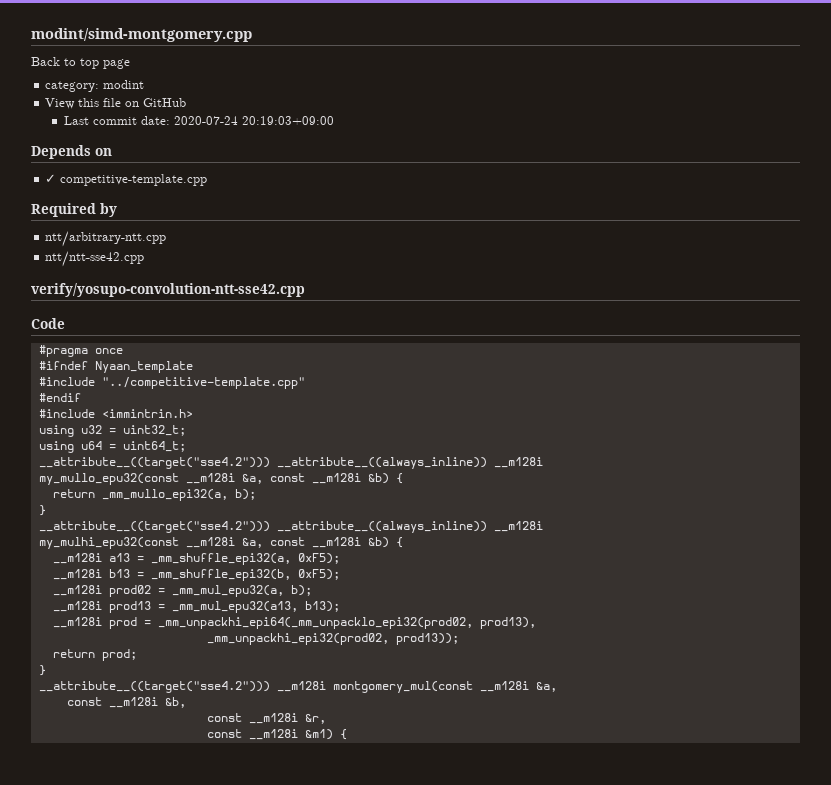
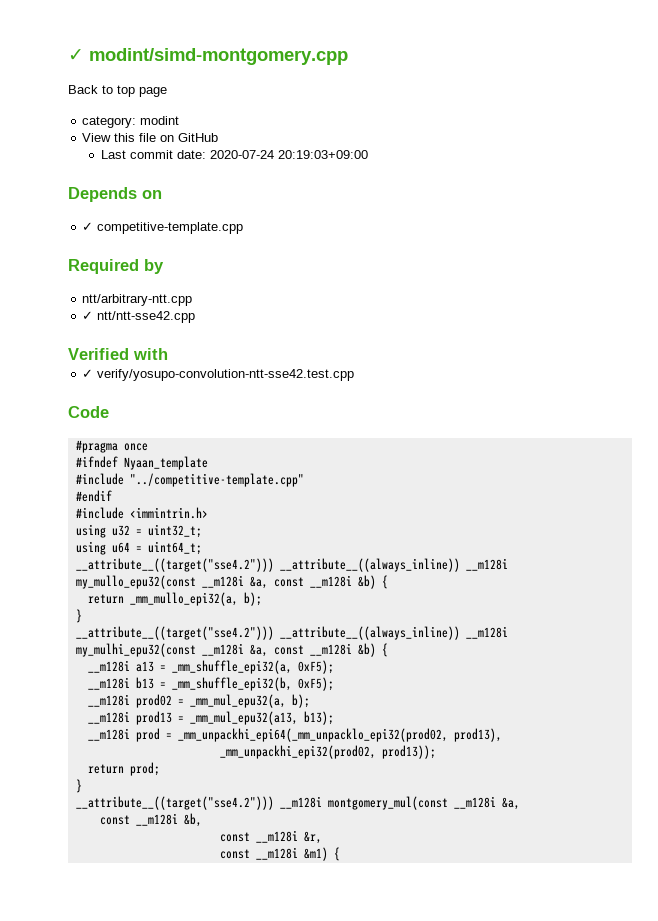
(31, 35) none -> [68,49,84,61] ✓
(167, 239) none -> [82,311,94,320] ✓
[31,283,305,297] verify/yosupo-convolution-ntt-sse42.cpp -> [68,348,168,360] [82,369,355,381] Verified with // ✓ verify/yosupo-convolution-ntt-sse42.test.cpp

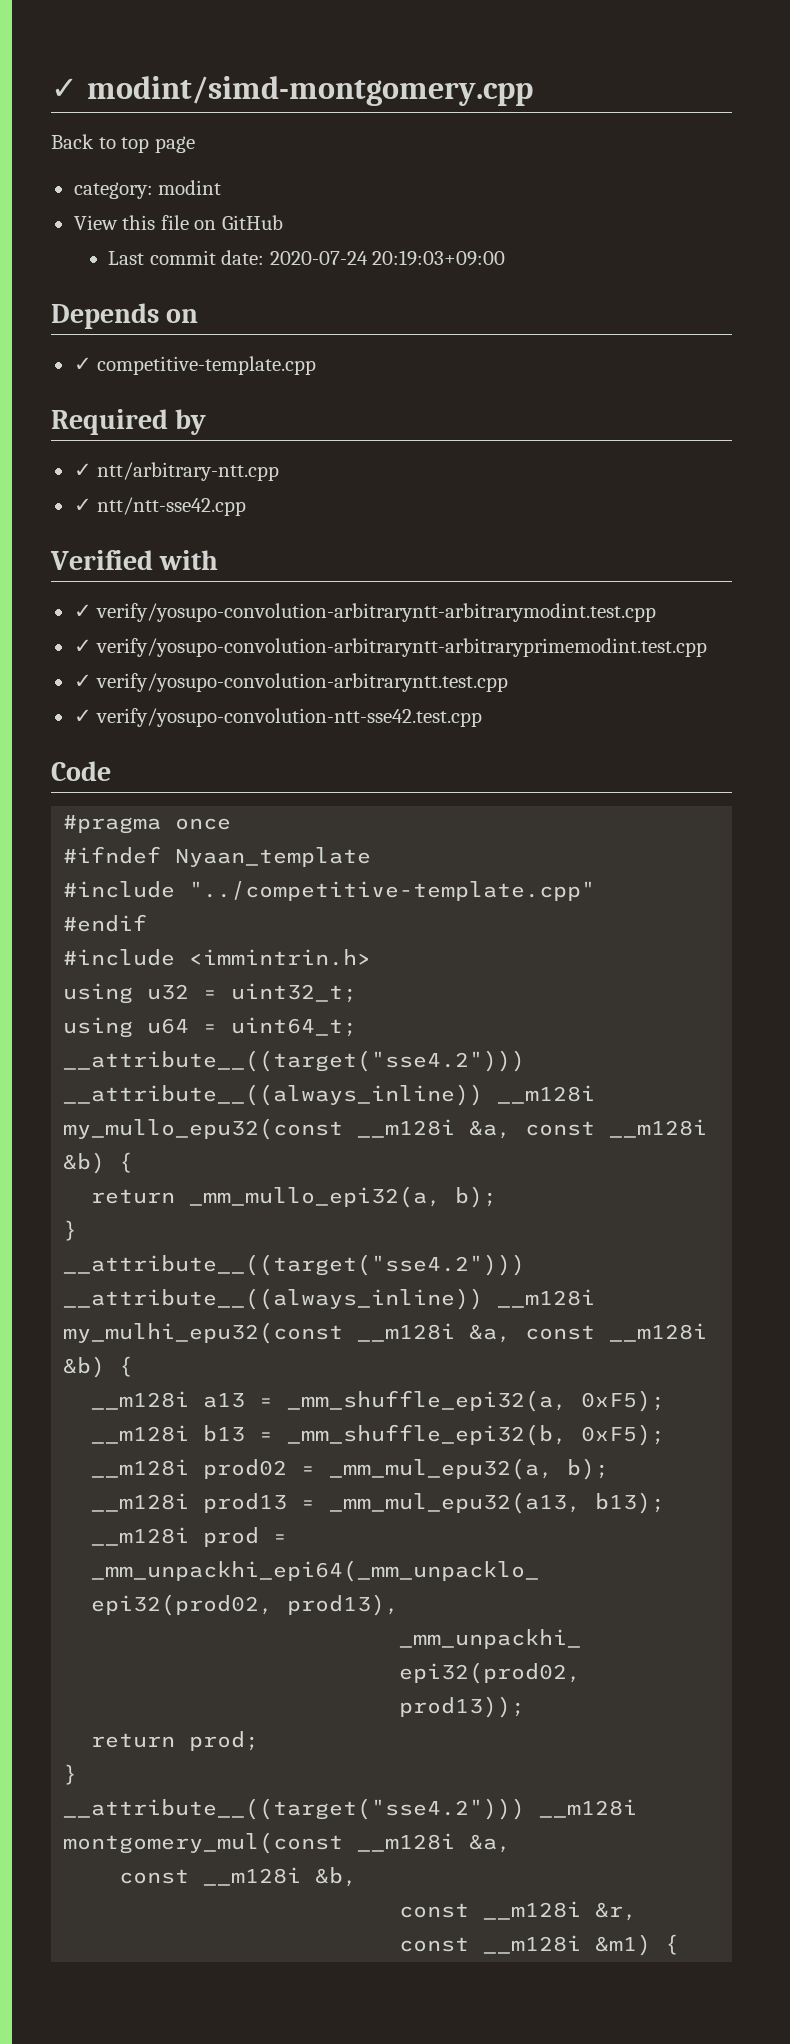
(164, 266) none -> [73,463,92,477] ✓
(168, 354) none -> [73,603,657,622] [73,638,708,657] [73,673,509,692] // ✓ verify/yosupo-convolution-arbitraryntt-arbitrarymodint.test.cpp // ✓ verify/yosupo-convolution-arbitraryntt-arbitraryprimemodint.test.cpp // ✓ verify/yosupo-convolution-arbitraryntt.test.cpp

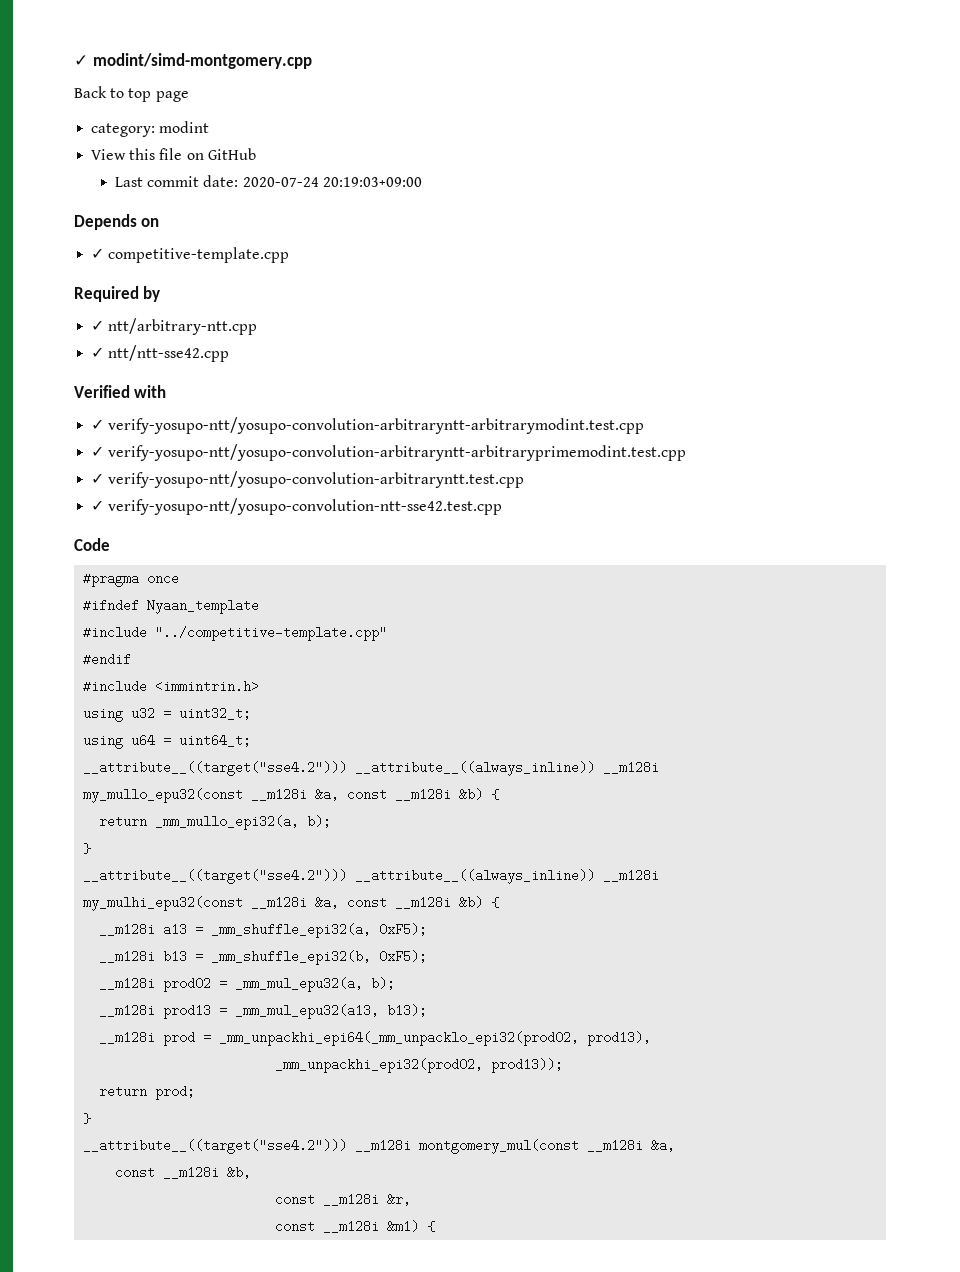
[96,603,657,622] [73,638,708,657] [73,673,509,692] [73,708,483,727] verify/yosupo-convolution-arbitraryntt-arbitrarymodint.test.cpp // ✓ verify/yosupo-convolution-arbitraryntt-arbitraryprimemodint.test.cpp // ✓ verify/yosupo-convolution-arbitraryntt.test.cpp // ✓ verify/yosupo-convolution-ntt-sse42.test.cpp -> [108,417,645,434] [91,444,687,461] [91,471,525,488] [91,498,503,515] verify-yosupo-ntt/yosupo-convolution-arbitraryntt-arbitrarymodint.test.cpp // ✓ verify-yosupo-ntt/yosupo-convolution-arbitraryntt-arbitraryprimemodint.test.cpp // ✓ verify-yosupo-ntt/yosupo-convolution-arbitraryntt.test.cpp // ✓ verify-yosupo-ntt/yosupo-convolution-ntt-sse42.test.cpp

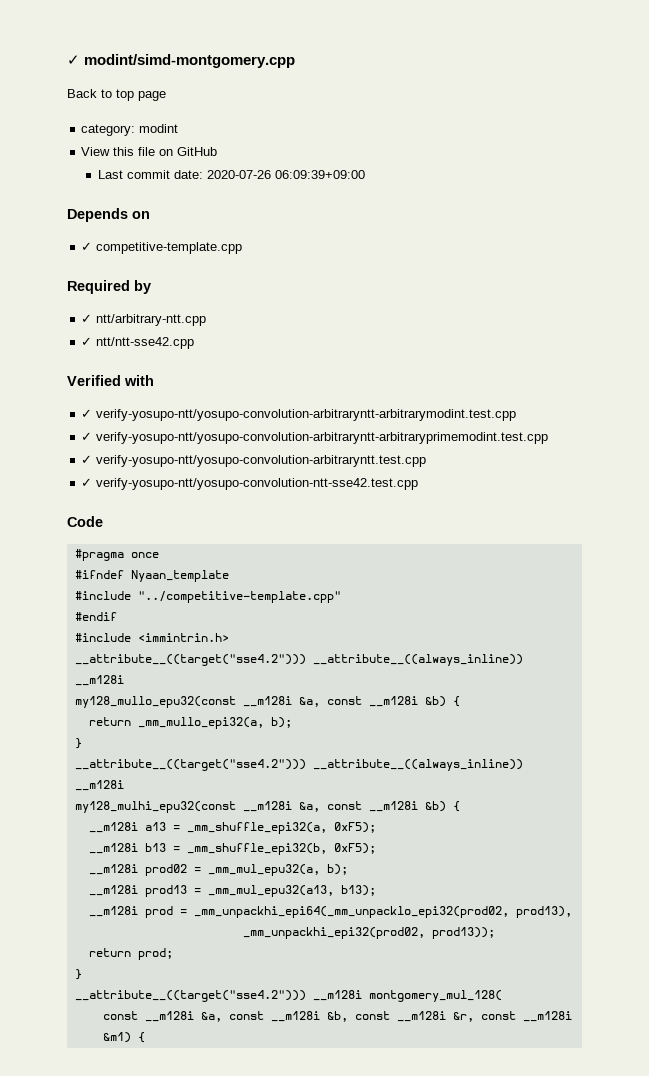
[242,177,422,187] 2020-07-24 20:19:03+09:00 -> [206,170,365,179] 2020-07-26 06:09:39+09:00
[83,707,252,722] [83,734,252,749] [83,761,660,776] [83,788,244,803] // using u32 = uint32_t; // using u64 = uint64_t; // __attribute__((target("sse4.2"))) __attribute__((always_inline)) __m128i // my_mullo_epu32(const -> [74,654,523,666] [74,675,124,686] [74,696,236,708] // __attribute__((target("sse4.2"))) __attribute__((always_inline)) __m128i // my128_mullo_epu32(const
[83,896,244,911] my_mulhi_epu32(const -> [74,801,236,813] my128_mulhi_epu32(const
[419,1139,676,1154] [115,1166,220,1179] montgomery_mul(const __m128i &a, // const __m128i -> [368,990,502,1002] [102,1011,320,1022] montgomery_mul_128( // const __m128i &a, const __m128i
(252, 1172) // -> (348, 1016) none
(412, 1199) // -> (474, 1016) none

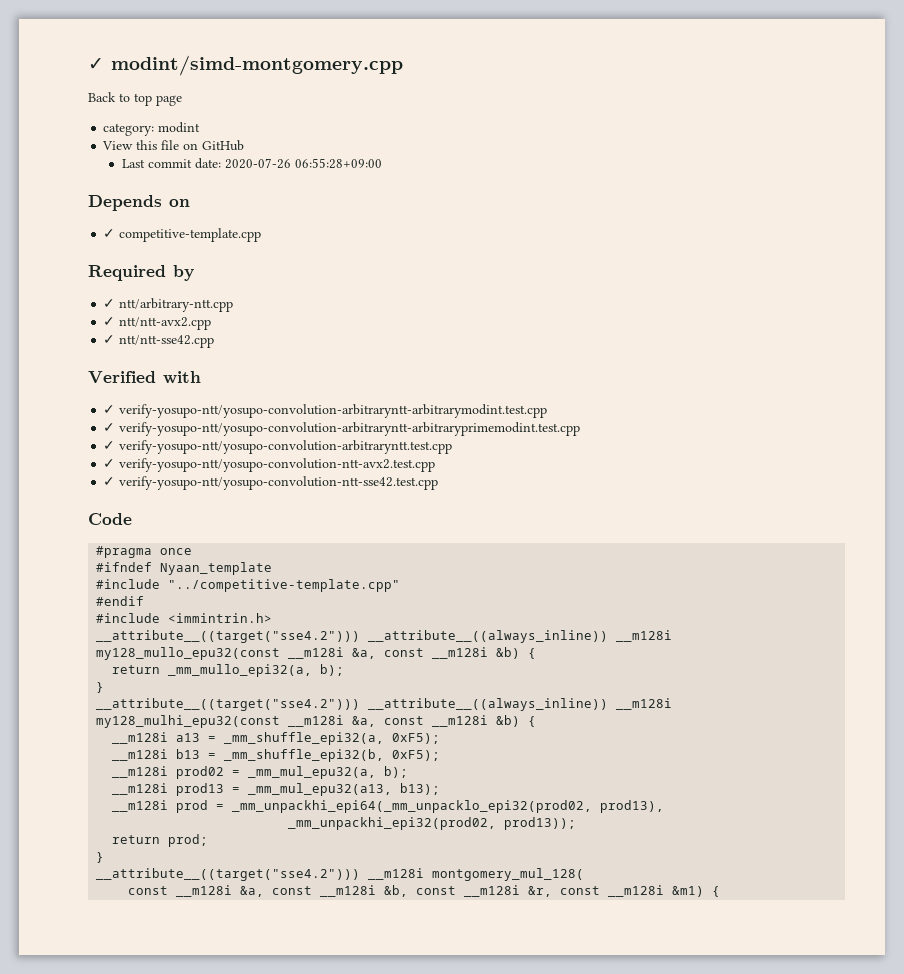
[274,170,365,179] 06:09:39+09:00 -> [295,158,383,169] 06:55:28+09:00
(207, 320) none -> [103,317,212,330] // ✓ ntt/ntt-avx2.cpp
(427, 461) none -> [103,458,436,472] // ✓ verify-yosupo-ntt/yosupo-convolution-ntt-avx2.test.cpp

